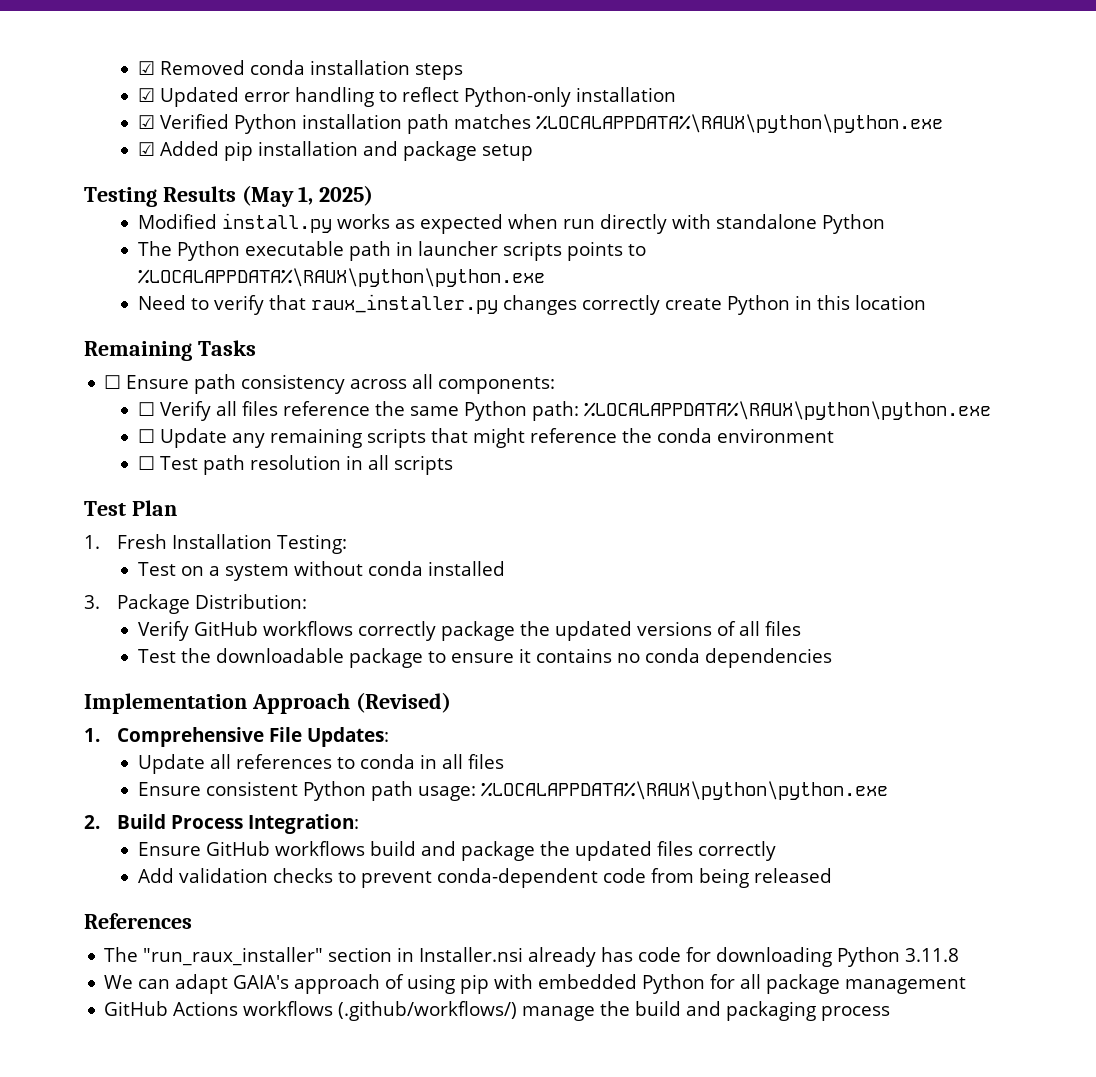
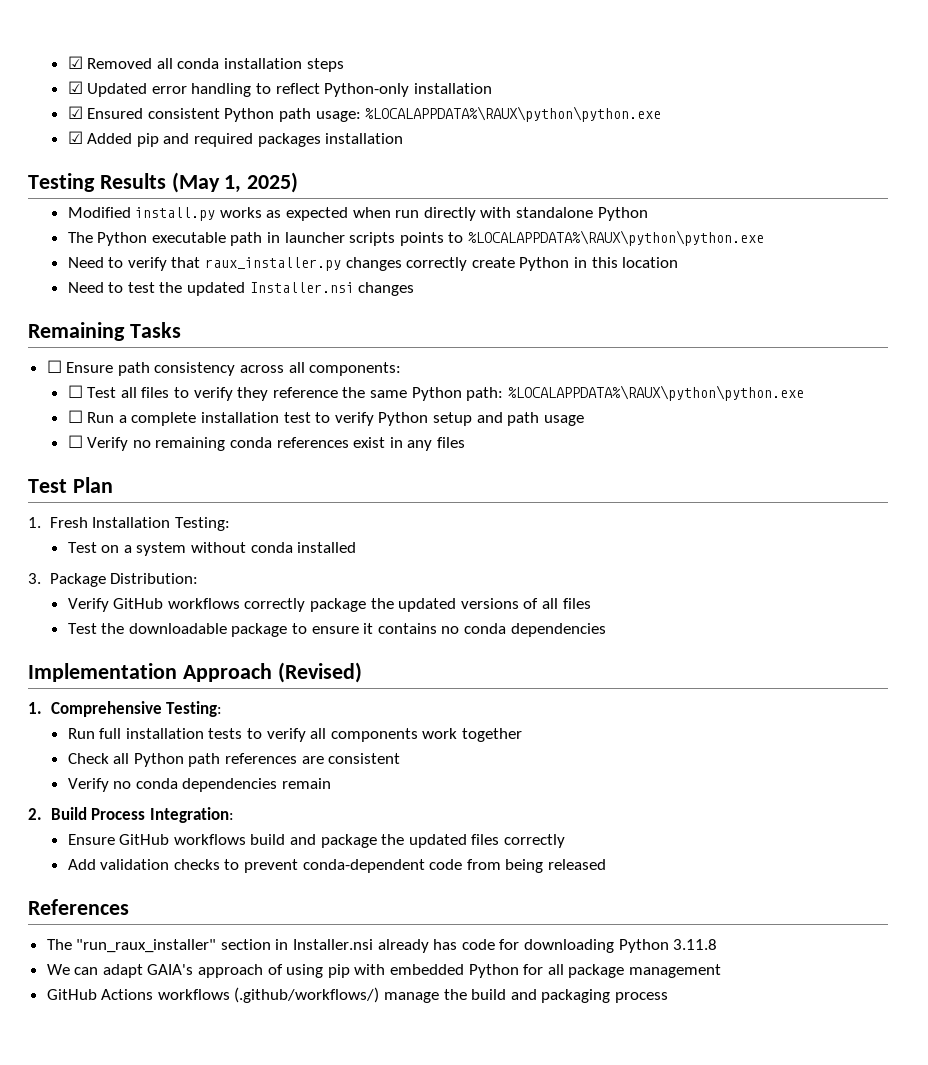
(245, 67) none -> [156,58,173,69] all
[159,114,531,134] Verified Python installation path matches -> [87,108,361,122] Ensured consistent Python path usage:
[257,141,533,161] installation and package setup -> [163,133,404,147] and required packages installation
(926, 302) none -> [67,282,415,296] // Need to test the updated Installer.nsi changes
[159,401,278,421] Verify all files -> [87,387,269,401] Test all files to verify they
[159,428,834,448] [137,455,453,475] Update any remaining scripts that might reference the conda environment // ☐ Test path resolution in all scripts -> [87,412,584,426] [67,435,465,451] Run a complete installation test to verify Python setup and path usage // ☐ Verify no remaining conda references exist in any files
[269,727,390,747] [137,754,504,774] [137,781,888,801] File Updates: // Update all references to conda in all files // Ensure consistent Python path usage: %LOCALAPPDATA%\RAUX\python\python.exe -> [166,701,223,717] [67,728,522,742] [67,753,401,767] [67,778,331,792] Testing: // Run full installation tests to verify all components work together // Check all Python path references are consistent // Verify no conda dependencies remain

